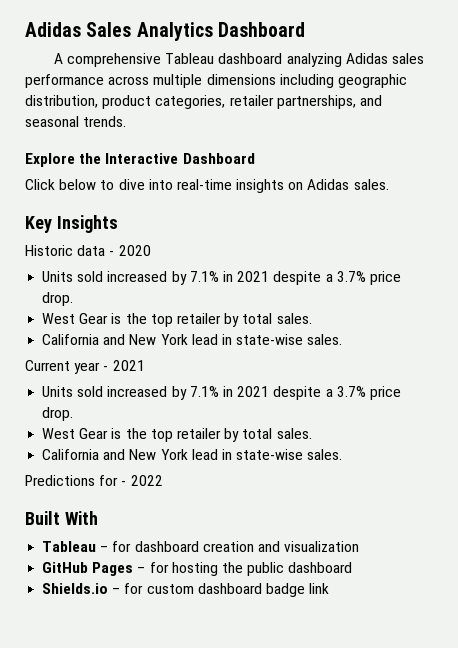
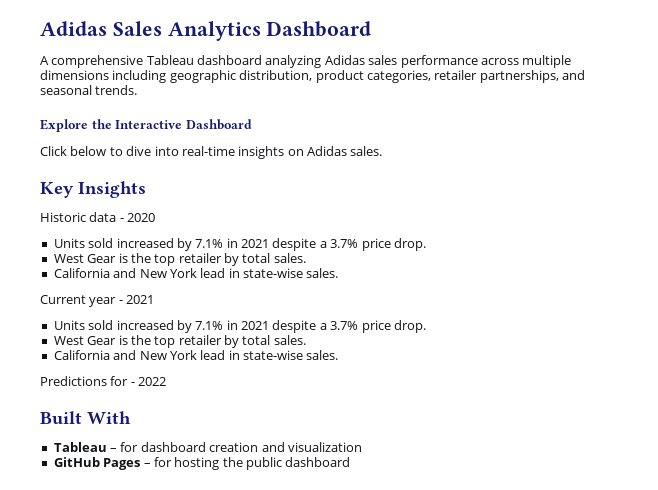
[42,583,330,597] // Shields.io – for custom dashboard badge link -> (351, 462) none

